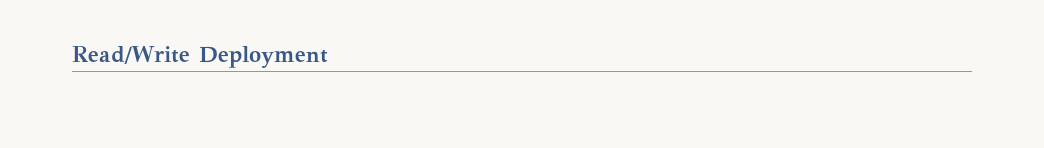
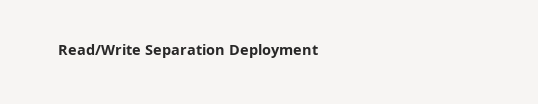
(190, 55) none -> [145,44,225,58] Separation

